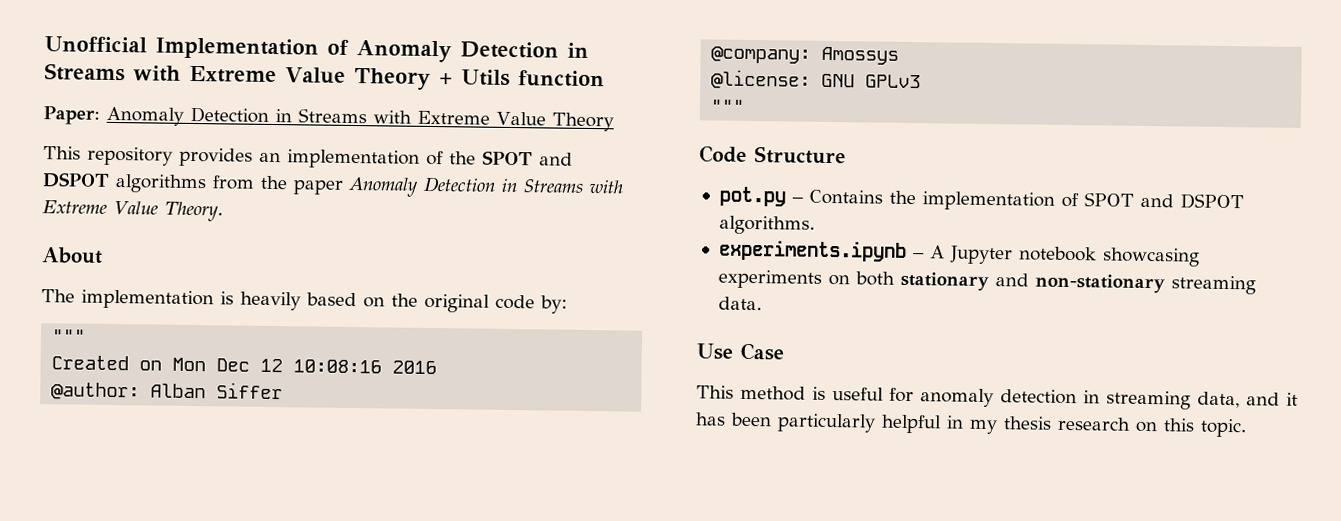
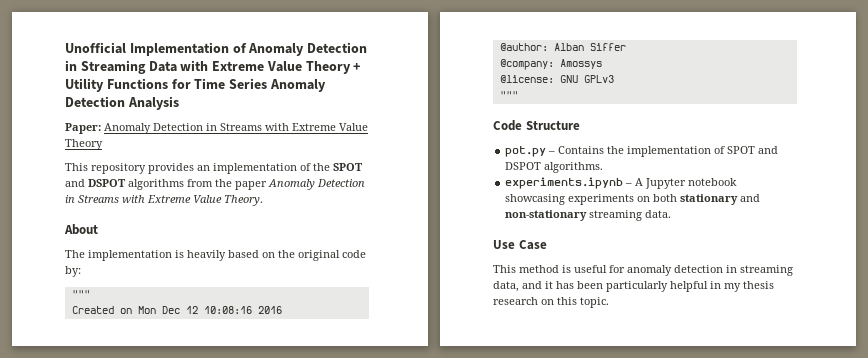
[44,63,125,82] Streams -> [80,60,177,74] Streaming Data
[460,69,605,88] Utils function -> [65,78,326,92] [65,96,179,110] Utility Functions for Time Series Anomaly Detection Analysis

